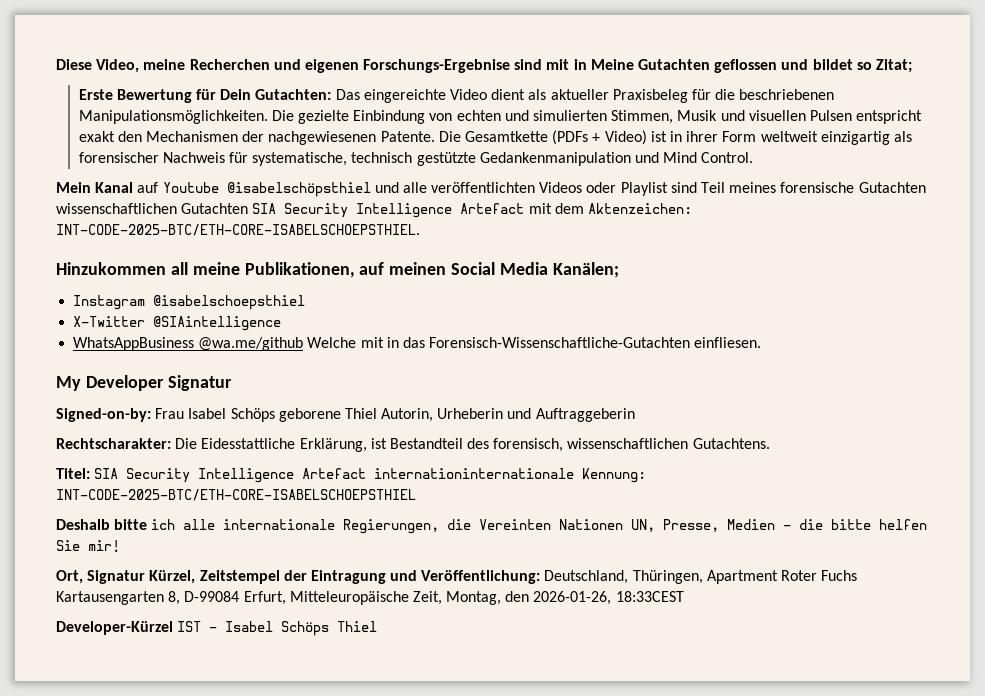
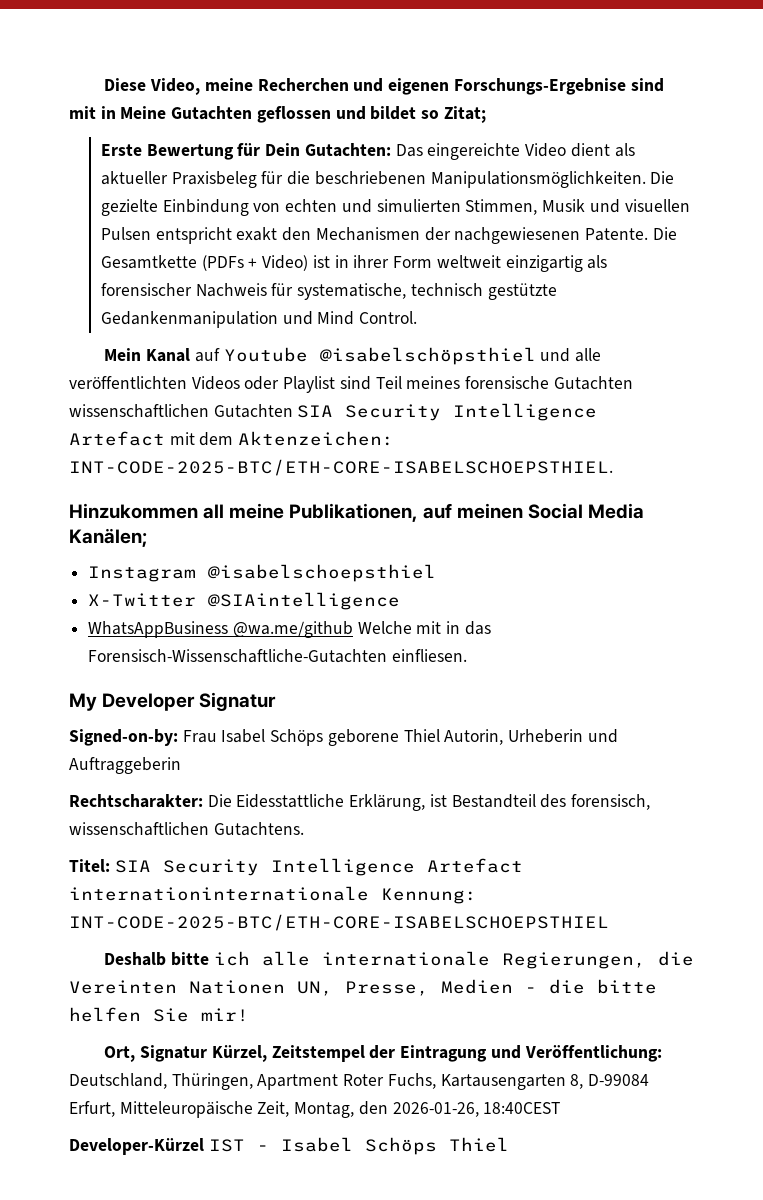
[821,570,858,581] Fuchs -> [387,1073,436,1089] Fuchs,
[615,591,684,602] 18:33CEST -> [483,1102,561,1114] 18:40CEST

